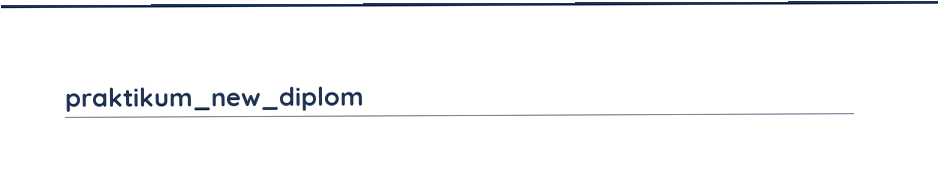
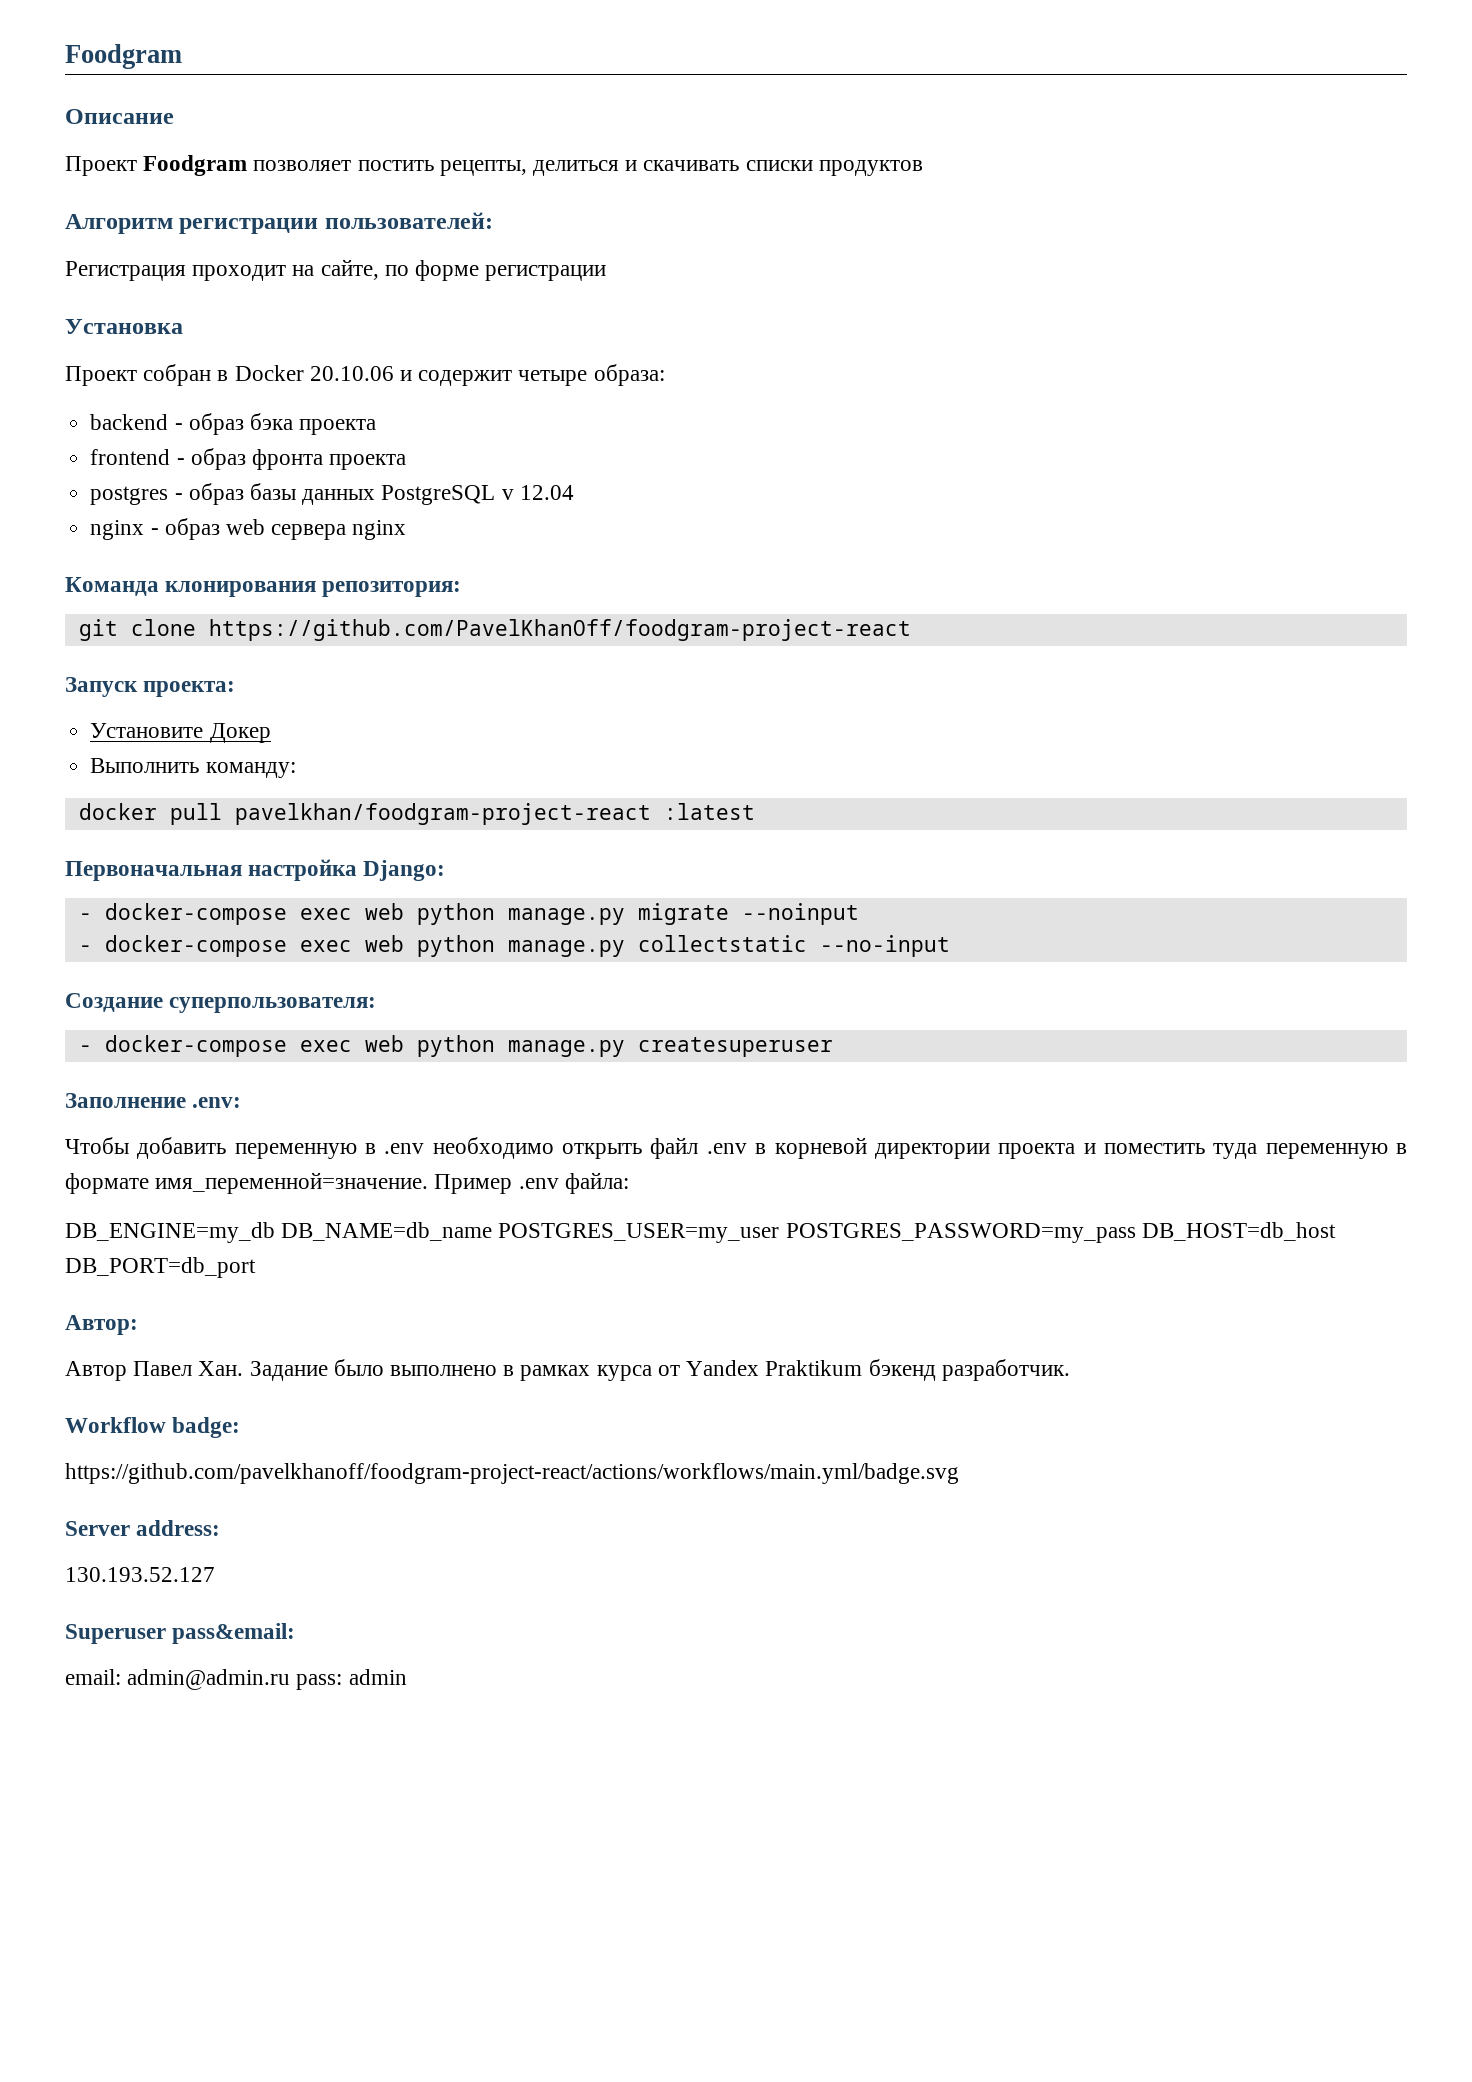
[64,86,365,112] praktikum_new_diplom -> [65,44,182,69] [65,109,174,124] [65,155,923,176] [65,212,493,234] [65,259,607,281] [65,319,183,334] [65,364,665,386] [90,413,377,435] [90,448,407,470] [90,483,574,505] [90,518,407,540] [65,577,462,597] [78,619,911,641] [65,677,236,697] [90,723,271,743] [90,758,296,778] [78,803,755,825] [65,859,446,881] [78,903,859,925] [78,935,950,957] [65,993,377,1013] [78,1035,833,1057] [65,1093,242,1108] [65,1137,1407,1159] [65,1172,629,1194] [65,1222,1336,1243] [65,1257,256,1278] [65,1315,138,1335] [65,1359,1070,1381] [65,1417,241,1438] [65,1463,959,1484] [65,1520,221,1536] [65,1567,215,1582] [65,1623,296,1644] [65,1669,407,1690] Foodgram // Описание // Проект Foodgram позволяет постить рецепты, делиться и скачивать списки продуктов // Алгоритм регистрации пользователей: // Регистрация проходит на сайте, по форме регистрации // Установка // Проект собран в Docker 20.10.06 и содержит четыре образа: // backend - образ бэка проекта // frontend - образ фронта проекта // postgres - образ базы данных PostgreSQL v 12.04 // nginx - образ web сервера nginx // Команда клонирования репозитория: // git clone https://github.com/PavelKhanOff/foodgram-project-react // Запуск проекта: // Установите Докер // Выполнить команду: // docker pull pavelkhan/foodgram-project-react :latest // Первоначальная настройка Django: // - docker-compose exec web python manage.py migrate --noinput // - docker-compose exec web python manage.py collectstatic --no-input // Создание суперпользователя: // - docker-compose exec web python manage.py createsuperuser // Заполнение .env: // Чтобы добавить переменную в .env необходимо открыть файл .env в корневой директории проекта и поместить туда переменную в формате имя_переменной=значение. Пример .env файла: // DB_ENGINE=my_db DB_NAME=db_name POSTGRES_USER=my_user POSTGRES_PASSWORD=my_pass DB_HOST=db_host DB_PORT=db_port // Автор: // Автор Павел Хан. Задание было выполнено в рамках курса от Yandex Praktikum бэкенд разработчик. // Workflow badge: // https://github.com/pavelkhanoff/foodgram-project-react/actions/workflows/main.yml/badge.svg // Server address: // 130.193.52.127 // Superuser pass&email: // email: admin@admin.ru pass: admin

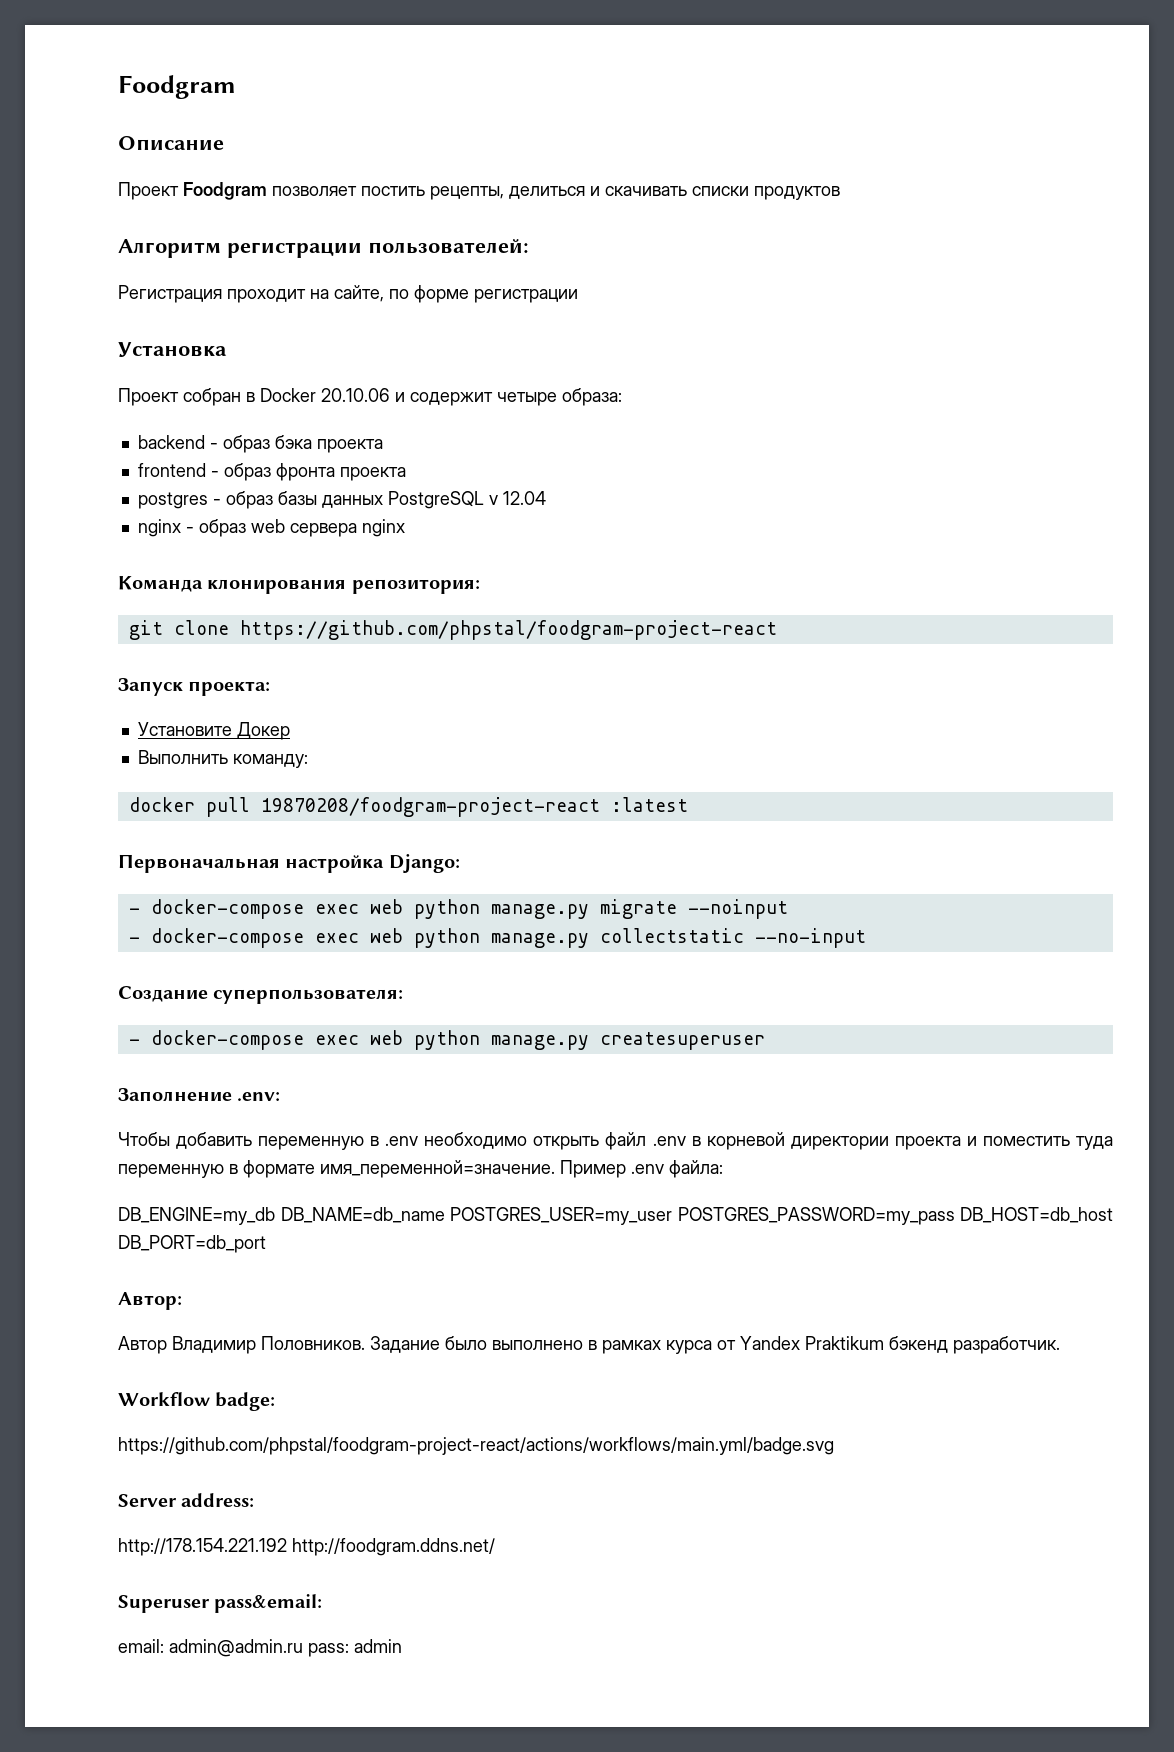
[208,619,911,641] https://github.com/PavelKhanOff/foodgram-project-react -> [239,620,777,640] https://github.com/phpstal/foodgram-project-react
[234,803,651,825] pavelkhan/foodgram-project-react -> [260,797,600,817] 19870208/foodgram-project-react
[133,1361,244,1376] Павел Хан. -> [172,1336,365,1354] Владимир Половников.
[65,1463,959,1484] https://github.com/pavelkhanoff/foodgram-project-react/actions/workflows/main.yml/badge.svg -> [118,1437,834,1455] https://github.com/phpstal/foodgram-project-react/actions/workflows/main.yml/badge.svg
[65,1567,215,1582] 130.193.52.127 -> [118,1538,495,1556] http://178.154.221.192 http://foodgram.ddns.net/

